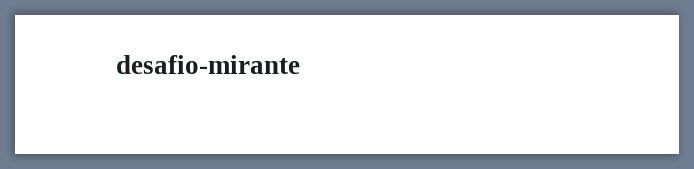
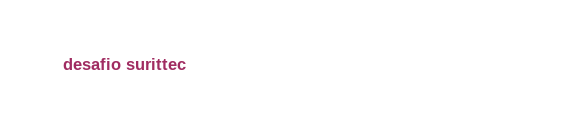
[116,55,300,74] desafio-mirante -> [63,58,186,70] desafio surittec

